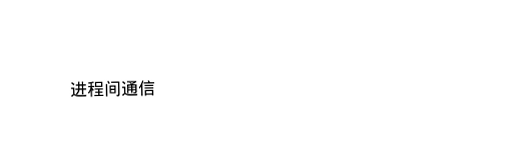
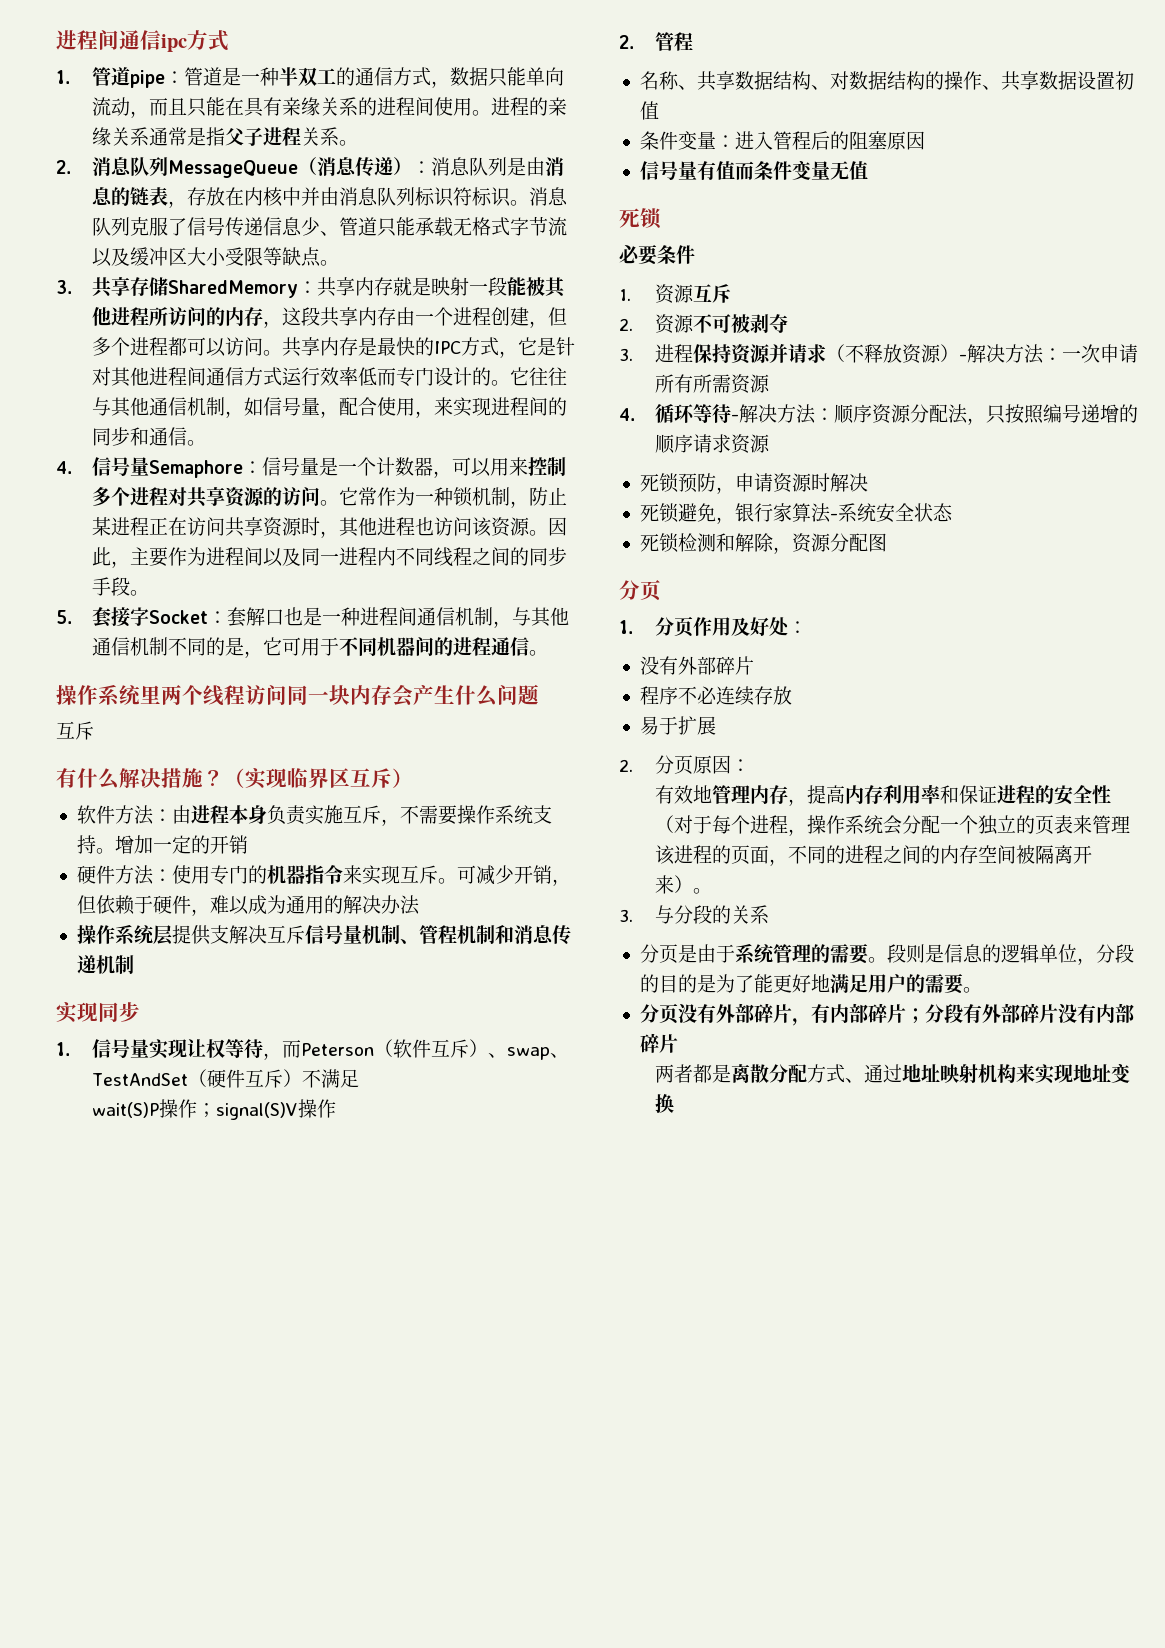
[70,79,156,98] 进程间通信 -> [56,30,229,52] [56,67,565,88] [92,97,568,118] [92,127,359,146] [56,157,565,178] [92,187,569,208] [92,216,568,237] [92,247,340,267] [56,277,568,298] [92,307,568,328] [92,337,576,358] [92,367,568,387] [92,397,568,418] [92,427,207,446] [56,457,567,478] [92,487,568,508] [92,517,568,538] [92,547,568,568] [92,577,150,596] [56,607,570,628] [92,637,549,658] [56,684,539,707] [56,721,94,740] [56,768,413,790] [76,805,552,826] [76,835,248,854] [76,865,571,886] [76,895,420,916] [76,924,571,945] [76,955,134,974] [56,1002,140,1023] [56,1039,570,1060] [92,1069,360,1088] [92,1099,337,1120] [619,32,694,51] [639,71,1134,91] [639,101,659,120] [639,131,925,150] [639,160,868,180] [619,208,662,229] [619,245,695,265] [619,284,732,304] [619,314,789,334] [619,343,1139,364] [655,374,771,394] [619,404,1139,425] [655,434,771,454] [639,473,868,494] [639,503,953,524] [639,533,887,554] [619,580,661,601] [619,616,808,637] [639,656,754,675] [639,686,792,706] [639,716,716,735] [619,755,751,775] [655,784,1112,806] [655,815,1131,836] [655,845,1093,866] [655,875,713,894] [619,905,770,924] [639,943,1134,965] [639,974,982,994] [639,1003,1134,1026] [639,1033,678,1053] [655,1063,1132,1084] [655,1093,675,1113] 进程间通信ipc方式 // 1.管道pipe：管道是一种半双工的通信方式，数据只能单向流动，而且只能在具有亲缘关系的进程间使用。进程的亲缘关系通常是指父子进程关系。 // 2.消息队列MessageQueue（消息传递）：消息队列是由消息的链表，存放在内核中并由消息队列标识符标识。消息队列克服了信号传递信息少、管道只能承载无格式字节流以及缓冲区大小受限等缺点。 // 3.共享存储SharedMemory：共享内存就是映射一段能被其他进程所访问的内存，这段共享内存由一个进程创建，但多个进程都可以访问。共享内存是最快的IPC方式，它是针对其他进程间通信方式运行效率低而专门设计的。它往往与其他通信机制，如信号量，配合使用，来实现进程间的同步和通信。 // 4.信号量Semaphore：信号量是一个计数器，可以用来控制多个进程对共享资源的访问。它常作为一种锁机制，防止某进程正在访问共享资源时，其他进程也访问该资源。因此，主要作为进程间以及同一进程内不同线程之间的同步手段。 // 5.套接字Socket：套解口也是一种进程间通信机制，与其他通信机制不同的是，它可用于不同机器间的进程通信。 // 操作系统里两个线程访问同一块内存会产生什么问题 // 互斥 // 有什么解决措施？（实现临界区互斥） // 软件方法：由进程本身负责实施互斥，不需要操作系统支持。增加一定的开销 // 硬件方法：使用专门的机器指令来实现互斥。可减少开销，但依赖于硬件，难以成为通用的解决办法 // 操作系统层提供支解决互斥信号量机制、管程机制和消息传递机制 // 实现同步 // 1.信号量实现让权等待，而Peterson（软件互斥）、swap、TestAndSet（硬件互斥）不满足 // wait(S)P操作；signal(S)V操作 // 2.管程 // 名称、共享数据结构、对数据结构的操作、共享数据设置初值 // 条件变量：进入管程后的阻塞原因 // 信号量有值而条件变量无值 // 死锁 // 必要条件 // 1.资源互斥 // 2.资源不可被剥夺 // 3.进程保持资源并请求（不释放资源）-解决方法：一次申请所有所需资源 // 4.循环等待-解决方法：顺序资源分配法，只按照编号递增的顺序请求资源 // 死锁预防，申请资源时解决 // 死锁避免，银行家算法-系统安全状态 // 死锁检测和解除，资源分配图 // 分页 // 1.分页作用及好处： // 没有外部碎片 // 程序不必连续存放 // 易于扩展 // 2.分页原因： // 有效地管理内存，提高内存利用率和保证进程的安全性（对于每个进程，操作系统会分配一个独立的页表来管理该进程的页面，不同的进程之间的内存空间被隔离开来）。 // 3.与分段的关系 // 分页是由于系统管理的需要。段则是信息的逻辑单位，分段的目的是为了能更好地满足用户的需要。 // 分页没有外部碎片，有内部碎片；分段有外部碎片没有内部碎片 // 两者都是离散分配方式、通过地址映射机构来实现地址变换

